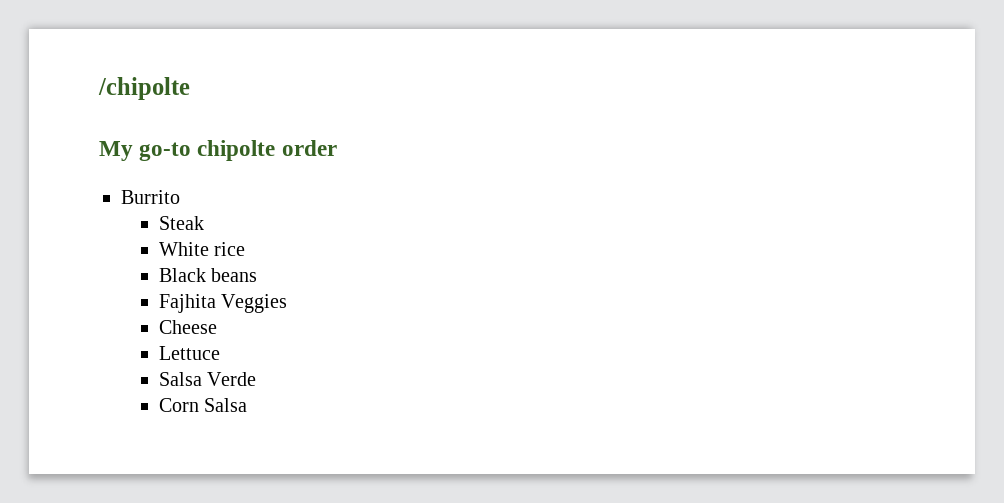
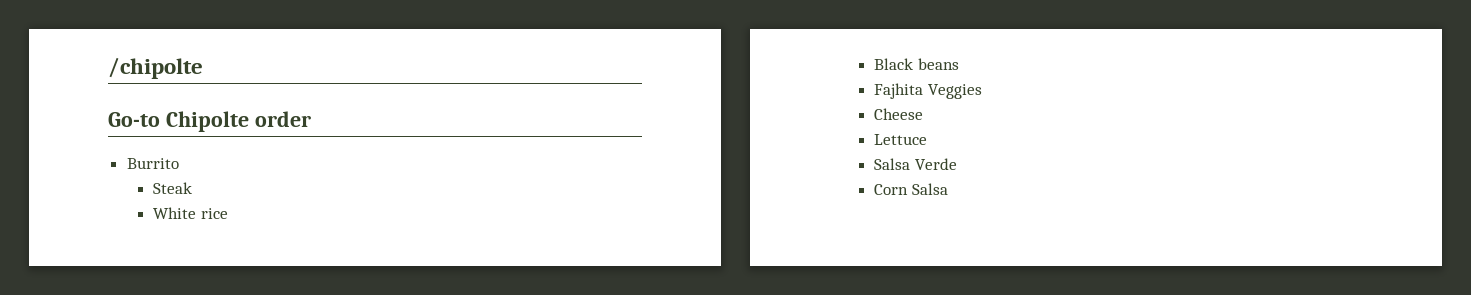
[99,140,276,161] My go-to chipolte -> [108,111,249,132] Go-to Chipolte

